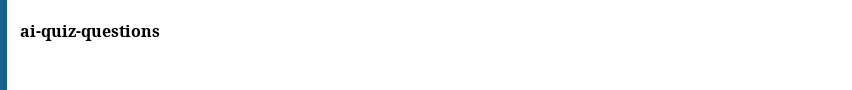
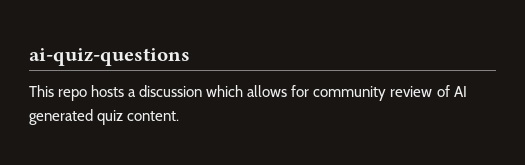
(160, 33) none -> [29,85,467,101] [29,109,180,125] // This repo hosts a discussion which allows for community review of AI generated quiz content.

